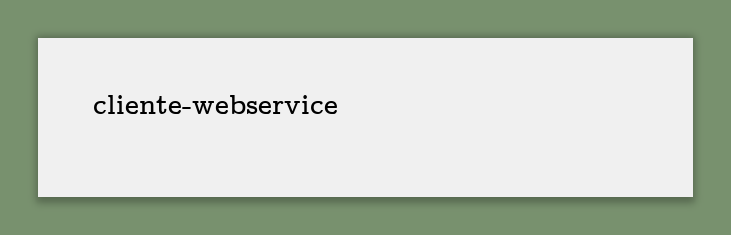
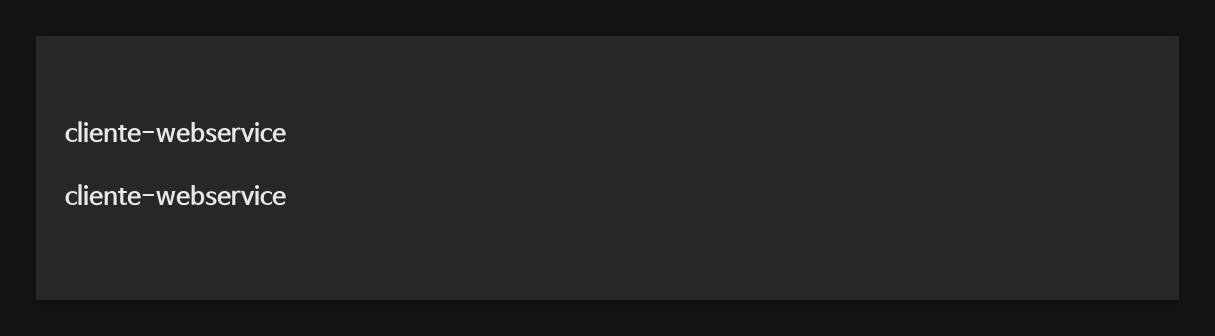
[93,95,338,114] cliente-webservice -> [65,121,286,143] [65,184,286,206] cliente-webservice // cliente-webservice

